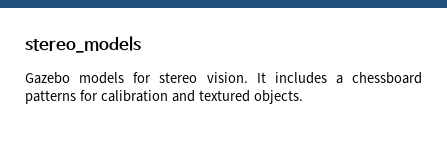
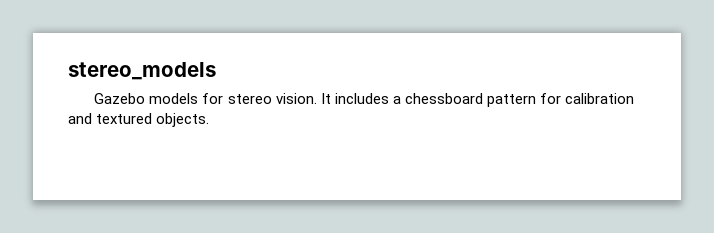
[25,90,76,104] patterns -> [486,94,536,107] pattern

